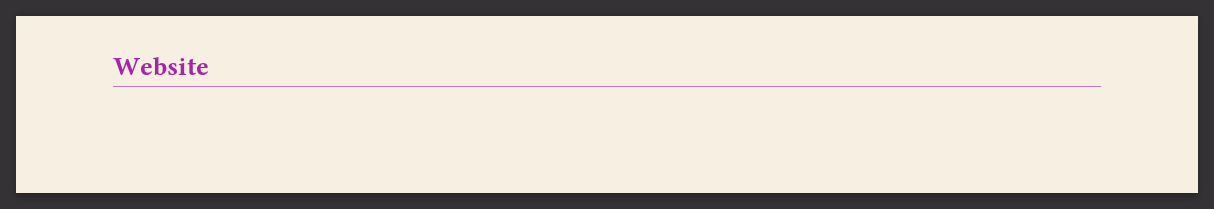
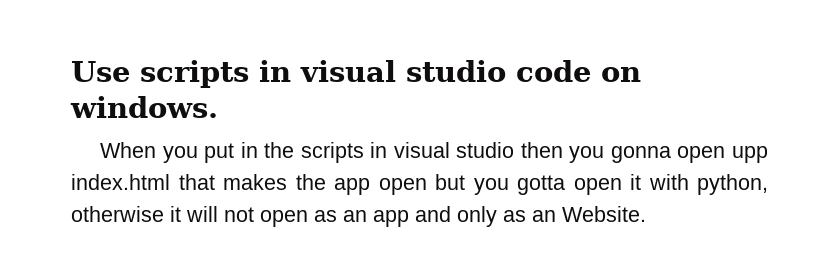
[113,57,209,76] Website -> [71,60,641,88] [70,96,218,118] [100,142,768,163] [71,174,768,195] [71,206,646,227] Use scripts in visual studio code on windows. // When you put in the scripts in visual studio then you gonna open upp index.html that makes the app open but you gotta open it with python, otherwise it will not open as an app and only as an Website.

